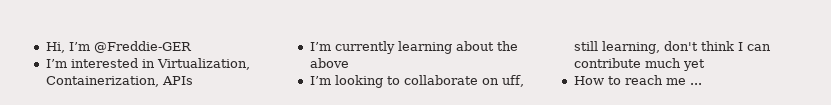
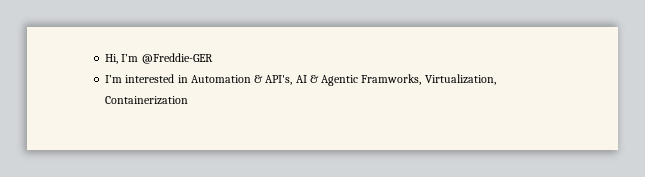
[156,58,250,70] [45,76,193,87] [309,41,518,54] [309,58,349,68] [309,75,524,88] [573,41,771,54] [573,58,705,71] [573,75,702,85] Virtualization, Containerization, APIs // I’m currently learning about the above // I’m looking to collaborate on uff, still learning, don't think I can contribute much yet // How to reach me ... -> [190,74,496,86] [105,96,189,105] Automation & API's, AI & Agentic Framworks, Virtualization, Containerization

